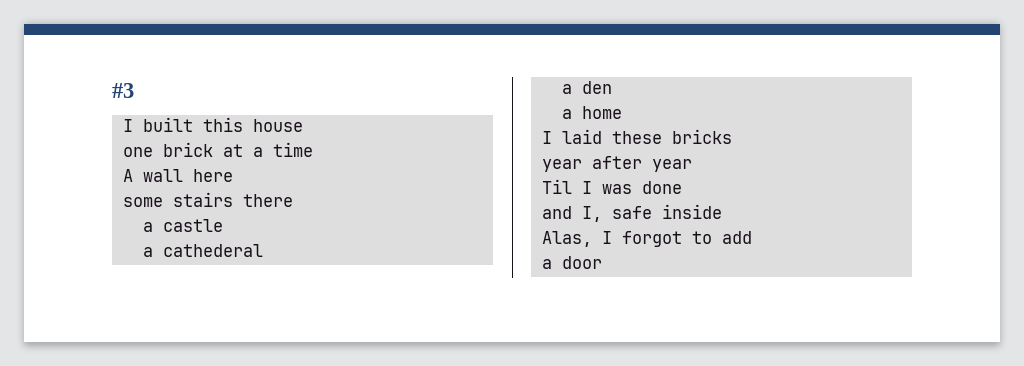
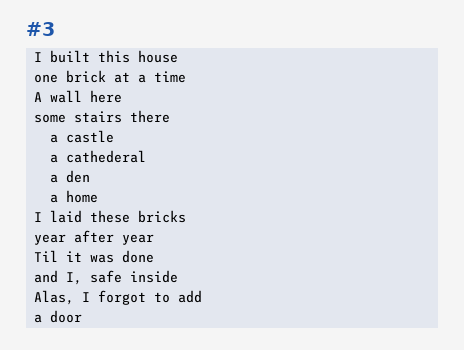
[582,181,593,194] I -> [66,251,83,262] it

